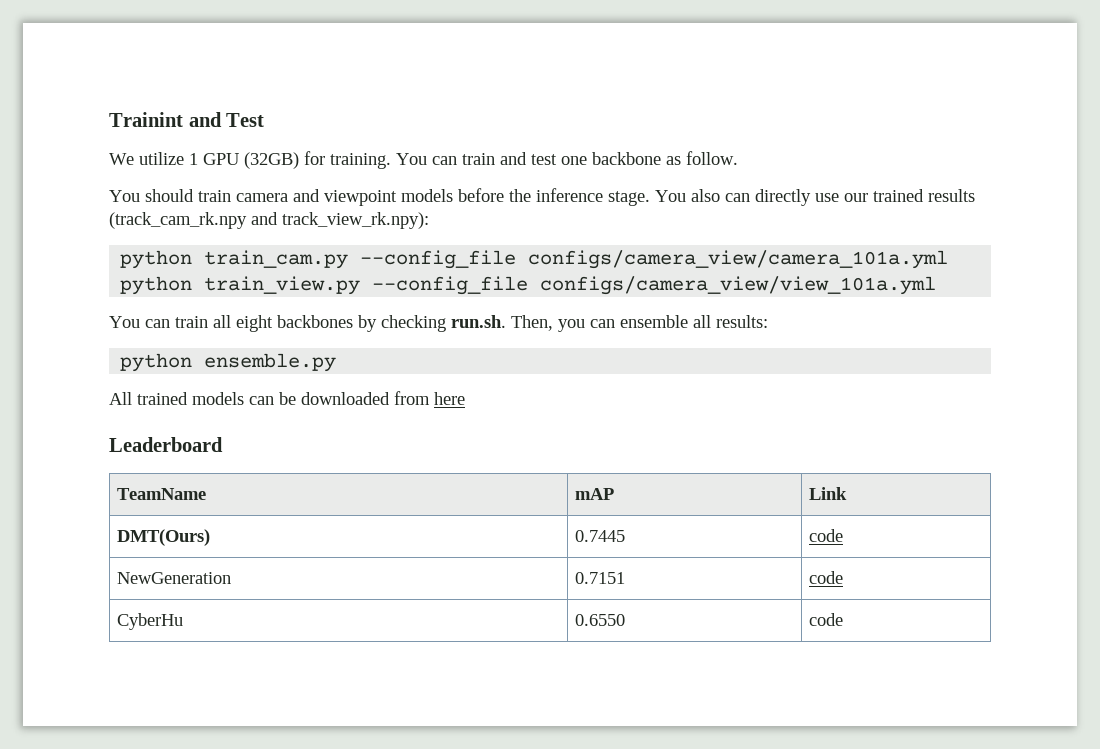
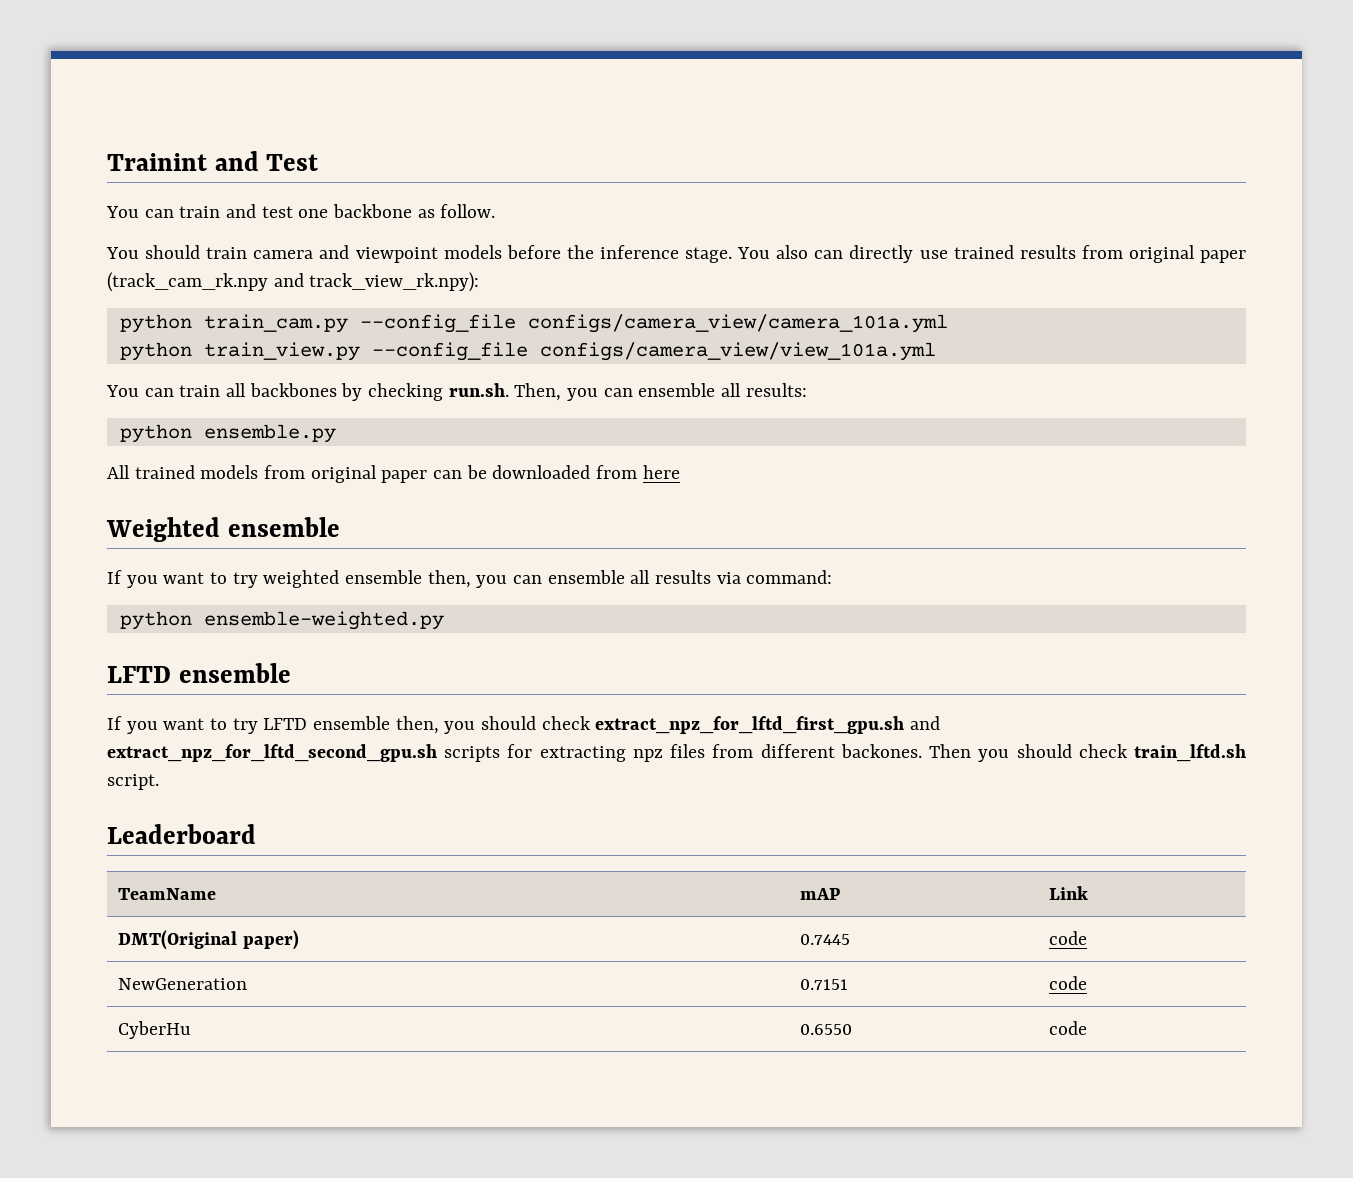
[109,151,391,169] We utilize 1 GPU (32GB) for training. -> (319, 162) none
[844,193,868,202] our -> (948, 254) none
(975, 195) none -> [1081,245,1247,263] from original paper
[236,315,273,332] eight -> (247, 390) none
(244, 398) none -> [264,465,428,483] from original paper
(465, 398) none -> [106,517,340,542] [107,570,833,588] [119,611,444,630] [107,663,291,683] [107,716,941,734] [107,744,1247,762] [107,774,159,790] // Weighted ensemble // If you want to try weighted ensemble then, you can ensemble all results via command: // python ensemble-weighted.py // LFTD ensemble // If you want to try LFTD ensemble then, you should check extract_npz_for_lftd_first_gpu.sh and extract_npz_for_lftd_second_gpu.sh scripts for extracting npz files from different backones. Then you should check train_lftd.sh script.
[116,529,210,546] DMT(Ours) -> [118,930,299,950] DMT(Original paper)

